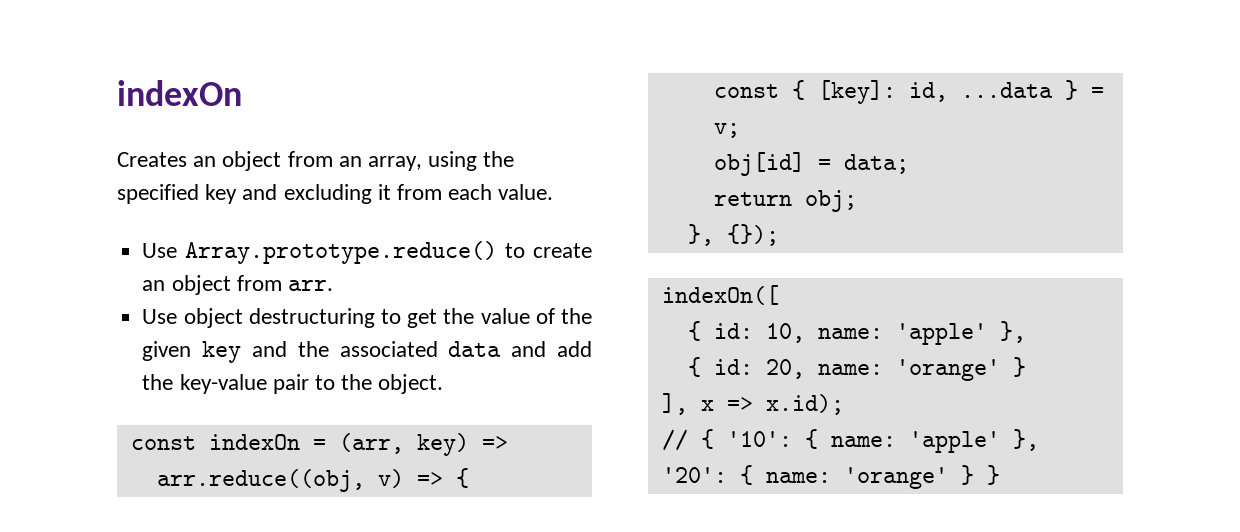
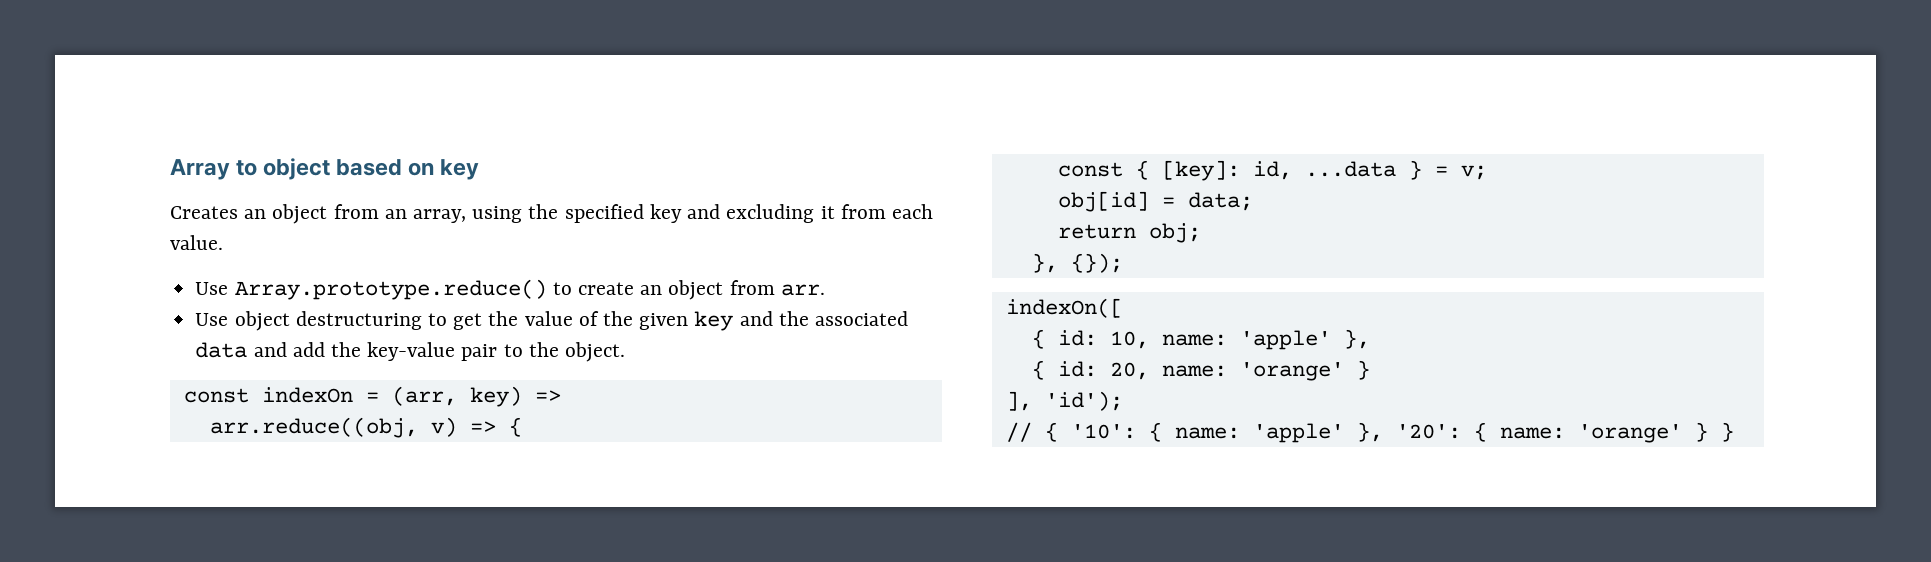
[117,80,242,106] indexOn -> [170,158,480,180] Array to object based on key
[700,394,844,415] x => x.id); -> [1044,391,1123,411] 'id');

